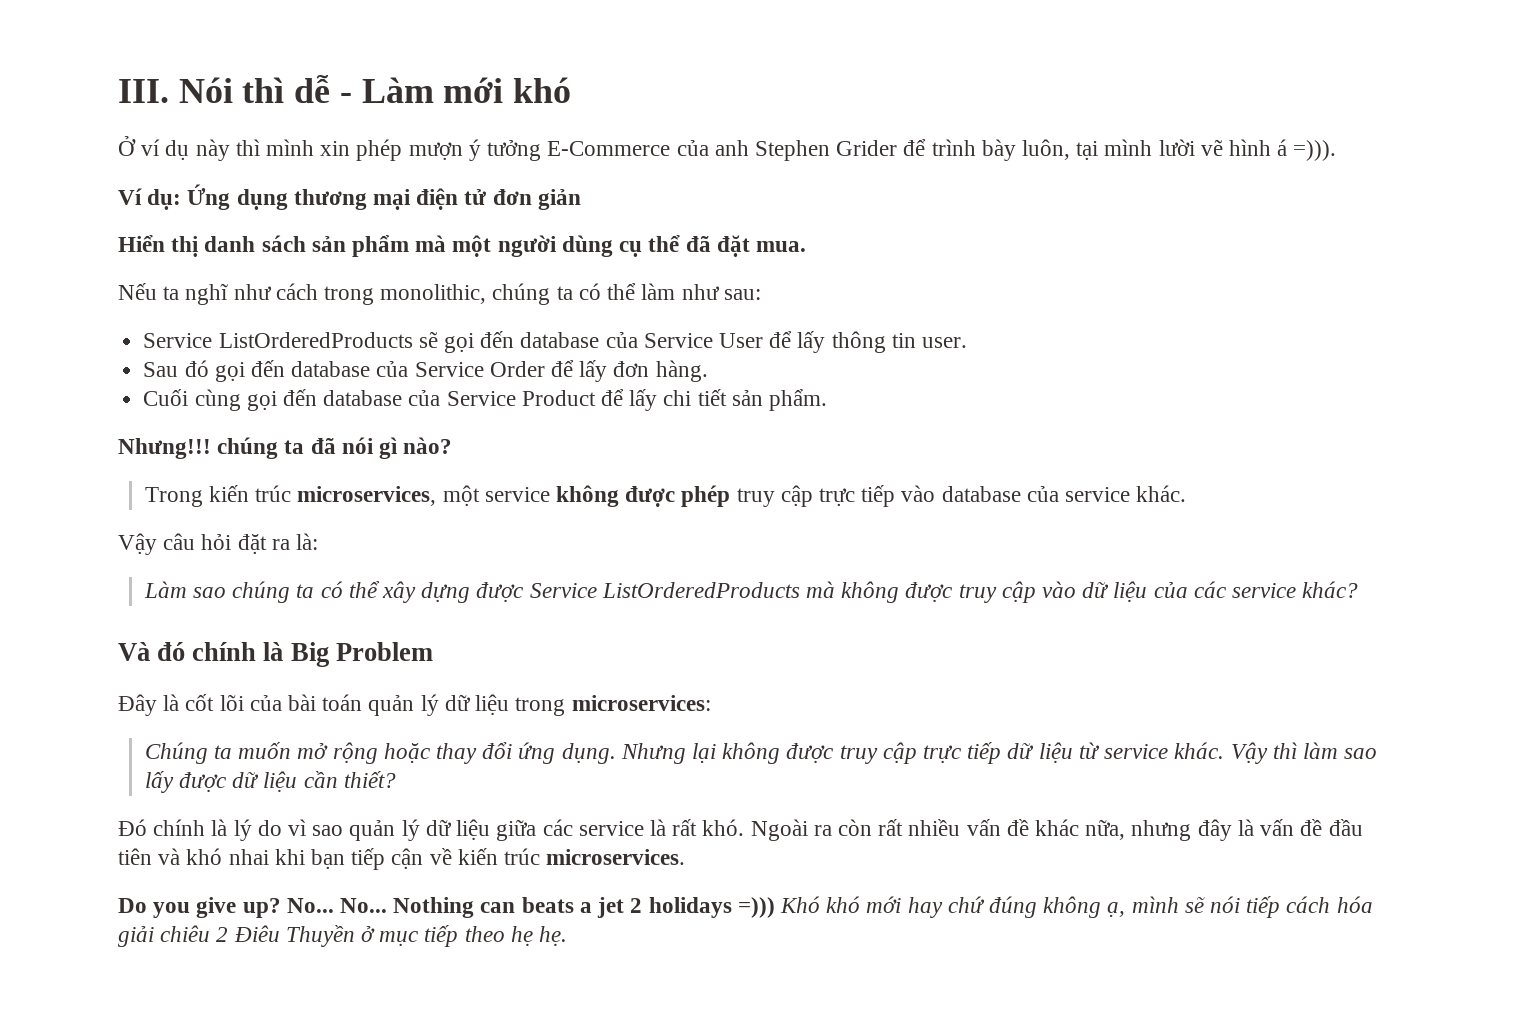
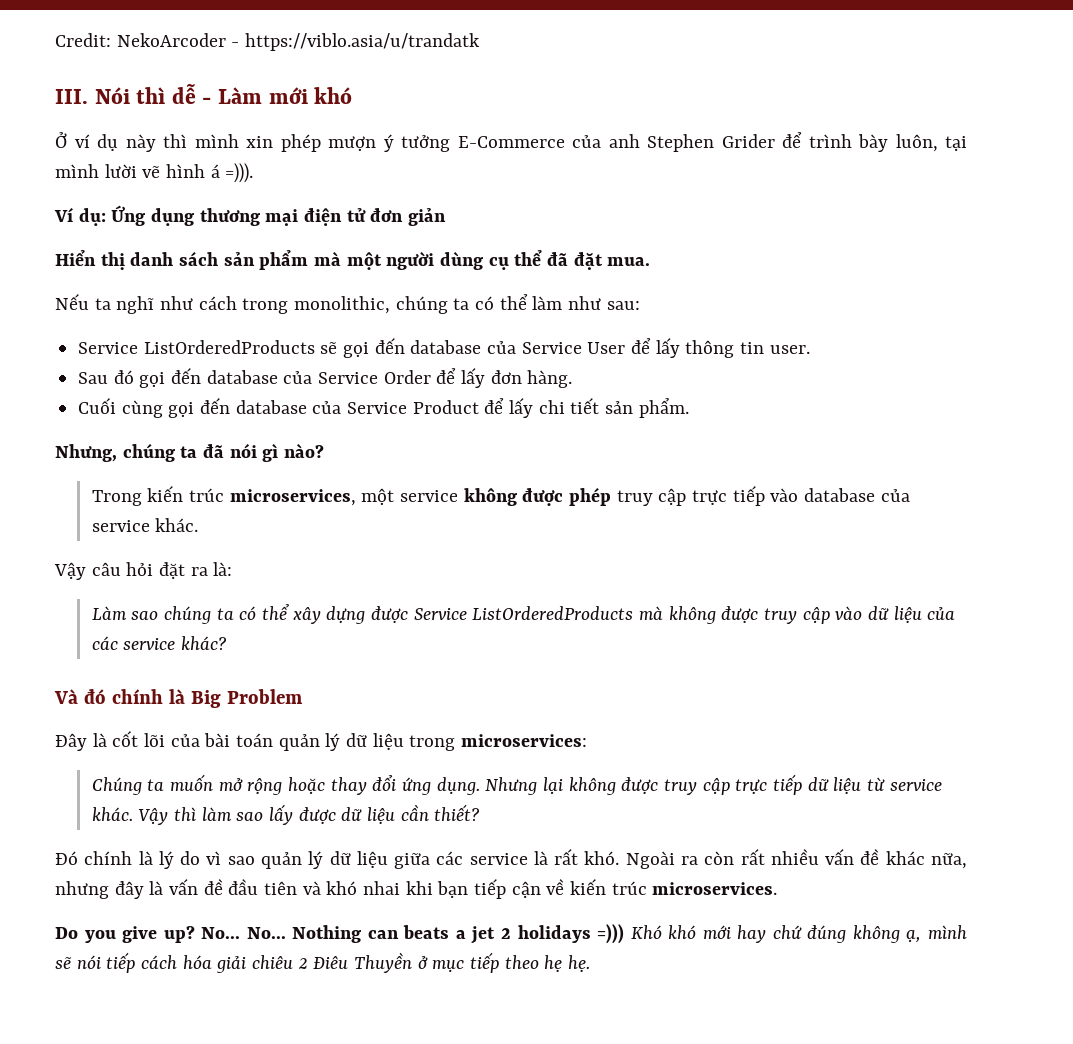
(118, 91) none -> [55,33,481,51] Credit: NekoArcoder - https://viblo.asia/u/trandatk //
[118,438,211,459] Nhưng!!! -> [55,444,117,462] Nhưng,

